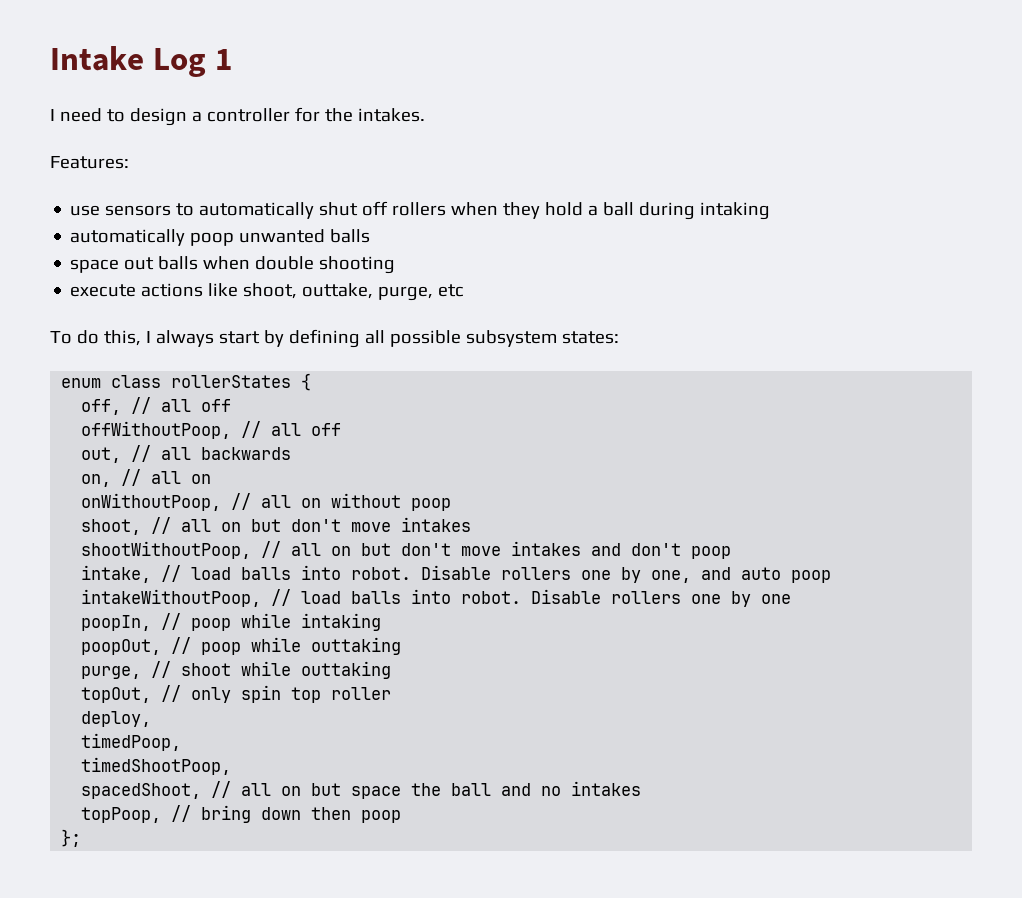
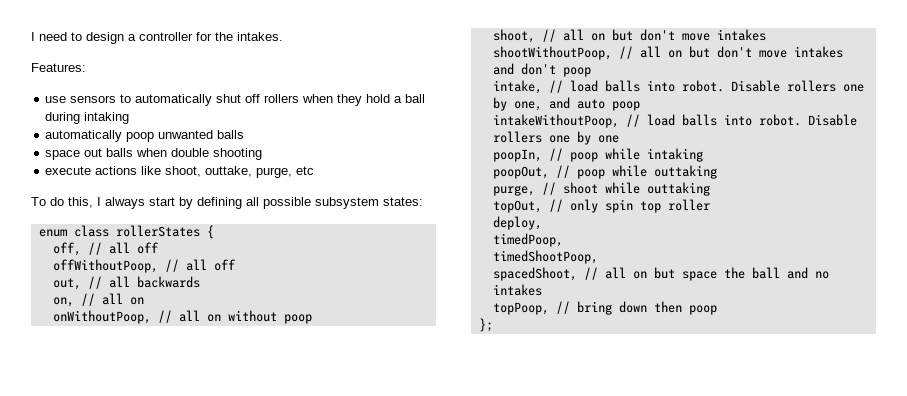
[50,46,232,77] Intake Log 1 // -> (31, 36) none

